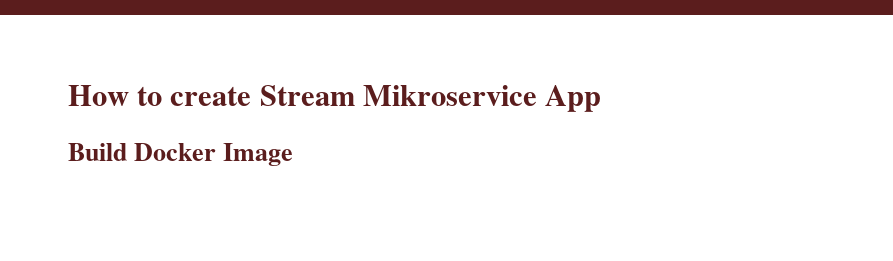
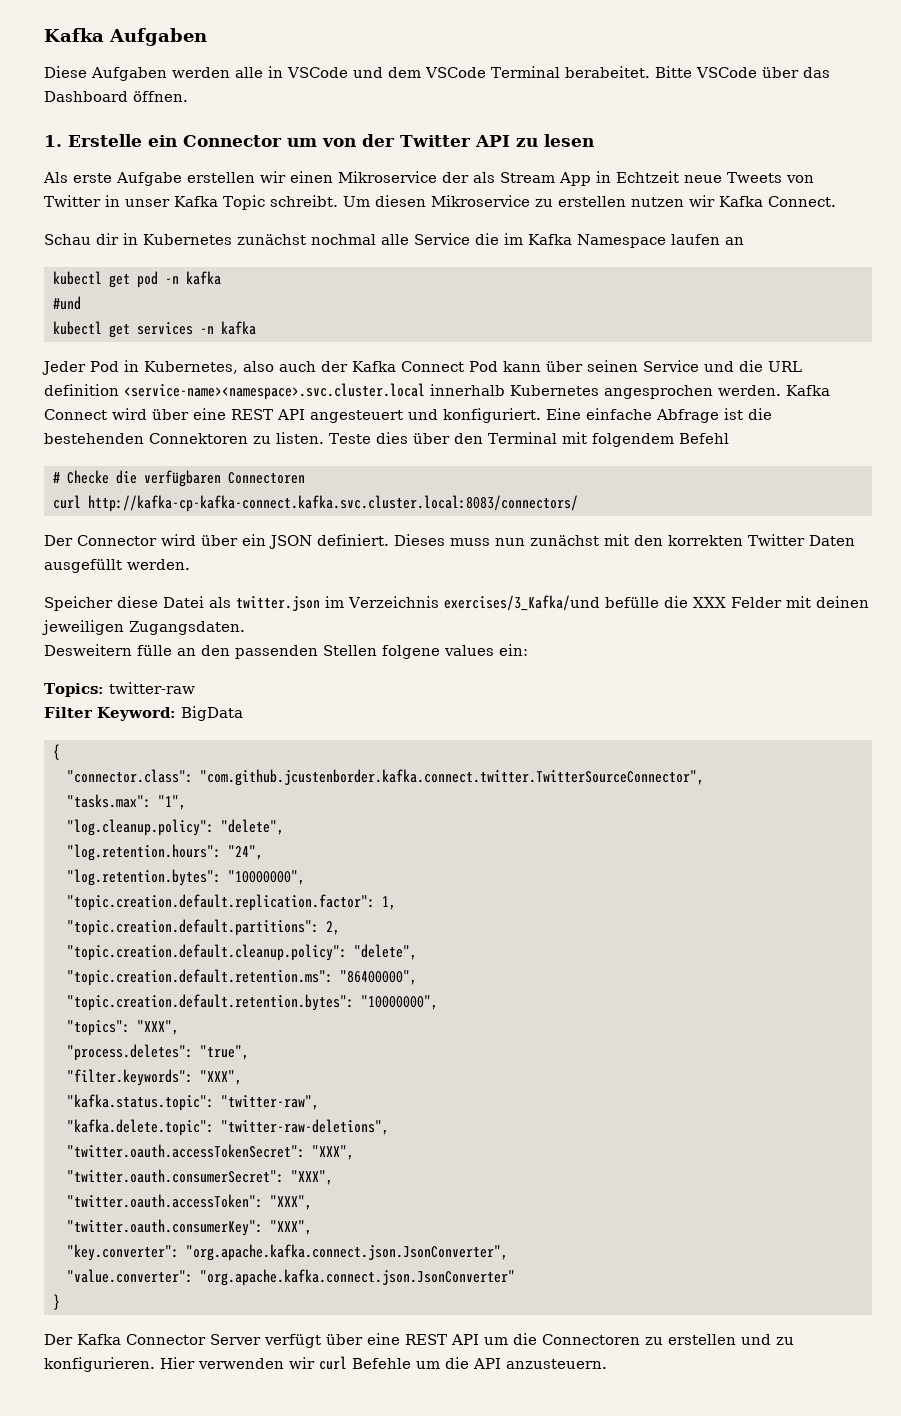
[68,85,602,112] [68,143,294,166] How to create Stream Mikroservice App // Build Docker Image -> [44,28,207,46] [44,66,830,81] [44,91,188,102] [44,134,594,147] [43,171,814,186] [44,195,836,210] [44,233,744,248] [53,271,221,288] [53,296,81,310] [53,321,256,338] [42,360,802,375] [44,383,830,400] [44,408,772,423] [44,432,729,447] [53,470,305,487] [53,495,578,512] [44,534,855,549] [44,559,190,573] [44,595,869,611] [42,620,245,635] [44,644,528,659] [44,682,195,697] [44,706,243,721] [53,744,60,760] [67,769,704,786] [67,794,186,810] [67,819,284,836] [67,844,263,861] [67,869,305,886] [67,894,396,911] [67,919,340,936] [67,944,417,961] [67,969,417,986] [67,994,438,1011] [67,1020,179,1036] [67,1044,249,1061] [67,1069,242,1086] [67,1094,319,1111] [67,1119,389,1136] [67,1144,354,1160] [67,1169,333,1185] [67,1194,312,1210] [67,1219,312,1236] [67,1244,508,1261] [67,1269,515,1286] [53,1294,60,1310] [44,1333,794,1348] [44,1356,607,1372] Kafka Aufgaben // Diese Aufgaben werden alle in VSCode und dem VSCode Terminal berabeitet. Bitte VSCode über das Dashboard öffnen. // 1. Erstelle ein Connector um von der Twitter API zu lesen // Als erste Aufgabe erstellen wir einen Mikroservice der als Stream App in Echtzeit neue Tweets von Twitter in unser Kafka Topic schreibt. Um diesen Mikroservice zu erstellen nutzen wir Kafka Connect. // Schau dir in Kubernetes zunächst nochmal alle Service die im Kafka Namespace laufen an // kubectl get pod -n kafka // #und // kubectl get services -n kafka // Jeder Pod in Kubernetes, also auch der Kafka Connect Pod kann über seinen Service und die URL definition <service-name><namespace>.svc.cluster.local innerhalb Kubernetes angesprochen werden. Kafka Connect wird über eine REST API angesteuert und konfiguriert. Eine einfache Abfrage ist die bestehenden Connektoren zu listen. Teste dies über den Terminal mit folgendem Befehl // # Checke die verfügbaren Connectoren // curl http://kafka-cp-kafka-connect.kafka.svc.cluster.local:8083/connectors/ // Der Connector wird über ein JSON definiert. Dieses muss nun zunächst mit den korrekten Twitter Daten ausgefüllt werden. // Speicher diese Datei als twitter.json im Verzeichnis exercises/3_Kafka/und befülle die XXX Felder mit deinen jeweiligen Zugangsdaten. // Desweitern fülle an den passenden Stellen folgene values ein: // Topics: twitter-raw // Filter Keyword: BigData // { // "connector.class": "com.github.jcustenborder.kafka.connect.twitter.TwitterSourceConnector", // "tasks.max": "1", // "log.cleanup.policy": "delete", // "log.retention.hours": "24", // "log.retention.bytes": "10000000", // "topic.creation.default.replication.factor": 1, // "topic.creation.default.partitions": 2, // "topic.creation.default.cleanup.policy": "delete", // "topic.creation.default.retention.ms": "86400000", // "topic.creation.default.retention.bytes": "10000000", // "topics": "XXX", // "process.deletes": "true", // "filter.keywords": "XXX", // "kafka.status.topic": "twitter-raw", // "kafka.delete.topic": "twitter-raw-deletions", // "twitter.oauth.accessTokenSecret": "XXX", // "twitter.oauth.consumerSecret": "XXX", // "twitter.oauth.accessToken": "XXX", // "twitter.oauth.consumerKey": "XXX", // "key.converter": "org.apache.kafka.connect.json.JsonConverter", // "value.converter": "org.apache.kafka.connect.json.JsonConverter" // } // Der Kafka Connector Server verfügt über eine REST API um die Connectoren zu erstellen und zu konfigurieren. Hier verwenden wir curl Befehle um die API anzusteuern.

